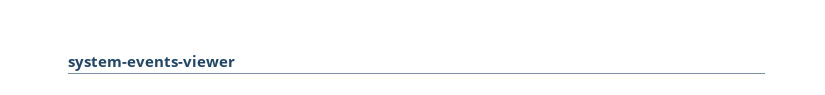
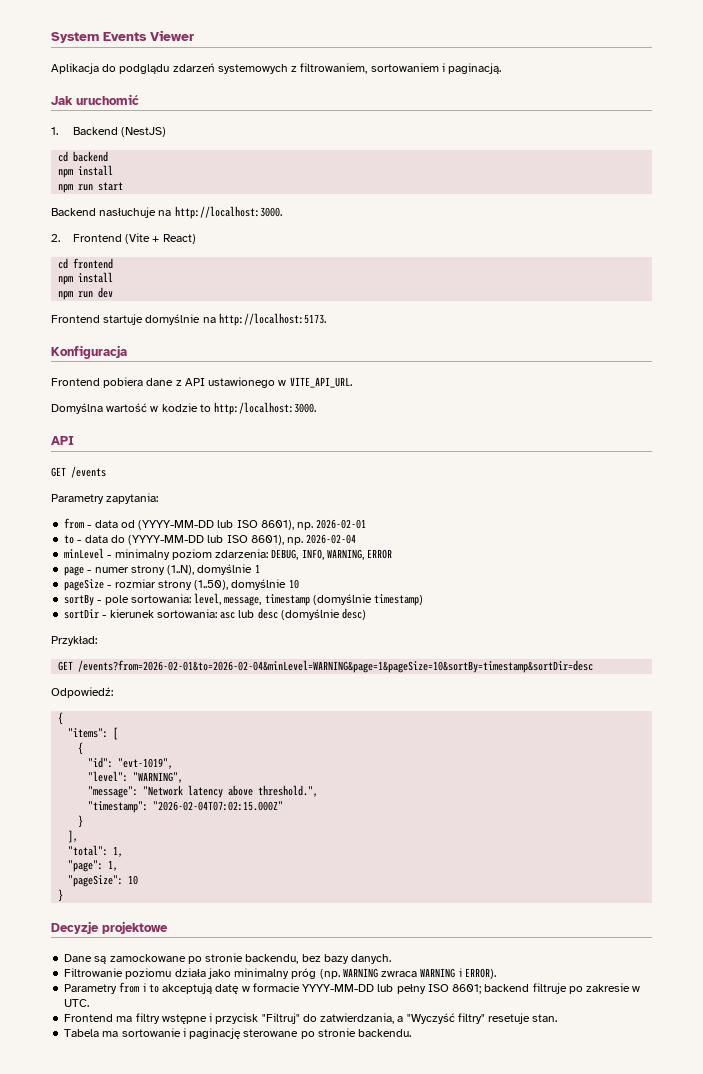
[68,55,235,71] system-events-viewer -> [51,30,194,43] [51,63,502,74] [51,94,139,105] [51,127,167,137] [58,151,109,162] [58,165,114,178] [58,182,124,193] [51,206,282,219] [51,233,196,244] [58,258,114,269] [58,272,114,285] [58,287,114,300] [51,313,326,326] [51,345,127,359] [51,377,352,388] [51,402,317,415] [51,436,74,445] [51,466,106,478] [51,493,159,504] [64,518,367,530] [64,534,357,545] [64,548,393,560] [64,564,260,576] [64,579,299,591] [64,593,424,606] [64,608,367,620] [51,636,97,646] [58,660,594,673] [51,687,113,698] [58,712,64,725] [68,727,119,740] [78,742,84,755] [88,757,174,769] [88,771,184,783] [88,785,319,798] [88,801,284,813] [78,815,84,828] [68,830,79,843] [68,845,124,857] [68,860,119,872] [68,875,139,887] [58,889,64,902] [51,921,168,934] [64,953,392,964] [64,968,496,979] [64,982,641,994] [64,999,90,1007] [64,1013,558,1024] [64,1028,412,1039] System Events Viewer // Aplikacja do podglądu zdarzeń systemowych z filtrowaniem, sortowaniem i paginacją. // Jak uruchomić // 1. Backend (NestJS) // cd backend // npm install // npm run start // Backend nasłuchuje na http://localhost:3000. // 2. Frontend (Vite + React) // cd frontend // npm install // npm run dev // Frontend startuje domyślnie na http://localhost:5173. // Konfiguracja // Frontend pobiera dane z API ustawionego w VITE_API_URL. // Domyślna wartość w kodzie to http:/localhost:3000. // API // GET /events // Parametry zapytania: // from - data od (YYYY-MM-DD lub ISO 8601), np. 2026-02-01 // to - data do (YYYY-MM-DD lub ISO 8601), np. 2026-02-04 // minLevel - minimalny poziom zdarzenia: DEBUG, INFO, WARNING, ERROR // page - numer strony (1..N), domyślnie 1 // pageSize - rozmiar strony (1..50), domyślnie 10 // sortBy - pole sortowania: level, message, timestamp (domyślnie timestamp) // sortDir - kierunek sortowania: asc lub desc (domyślnie desc) // Przykład: // GET /events?from=2026-02-01&to=2026-02-04&minLevel=WARNING&page=1&pageSize=10&sortBy=timestamp&sortDir=desc // Odpowiedź: // { // "items": [ // { // "id": "evt-1019", // "level": "WARNING", // "message": "Network latency above threshold.", // "timestamp": "2026-02-04T07:02:15.000Z" // } // ], // "total": 1, // "page": 1, // "pageSize": 10 // } // Decyzje projektowe // Dane są zamockowane po stronie backendu, bez bazy danych. // Filtrowanie poziomu działa jako minimalny próg (np. WARNING zwraca WARNING i ERROR). // Parametry from i to akceptują datę w formacie YYYY-MM-DD lub pełny ISO 8601; backend filtruje po zakresie w UTC. // Frontend ma filtry wstępne i przycisk "Filtruj" do zatwierdzania, a "Wyczyść filtry" resetuje stan. // Tabela ma sortowanie i paginację sterowane po stronie backendu.

